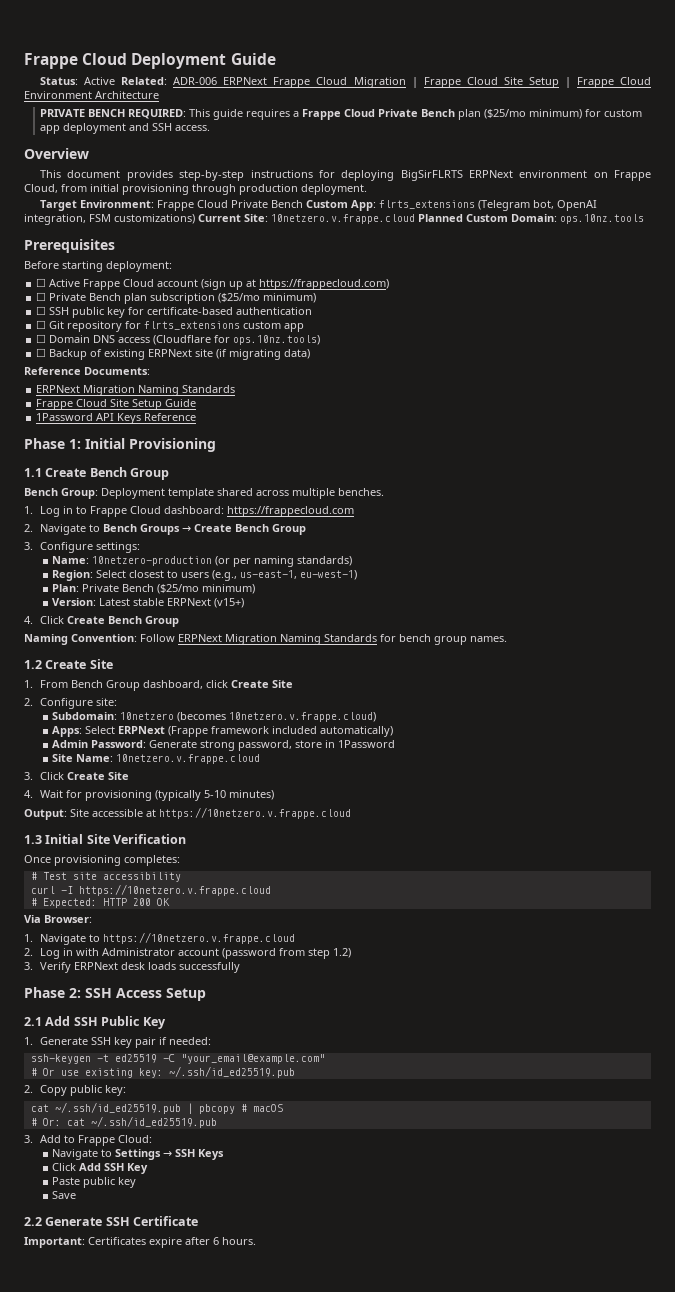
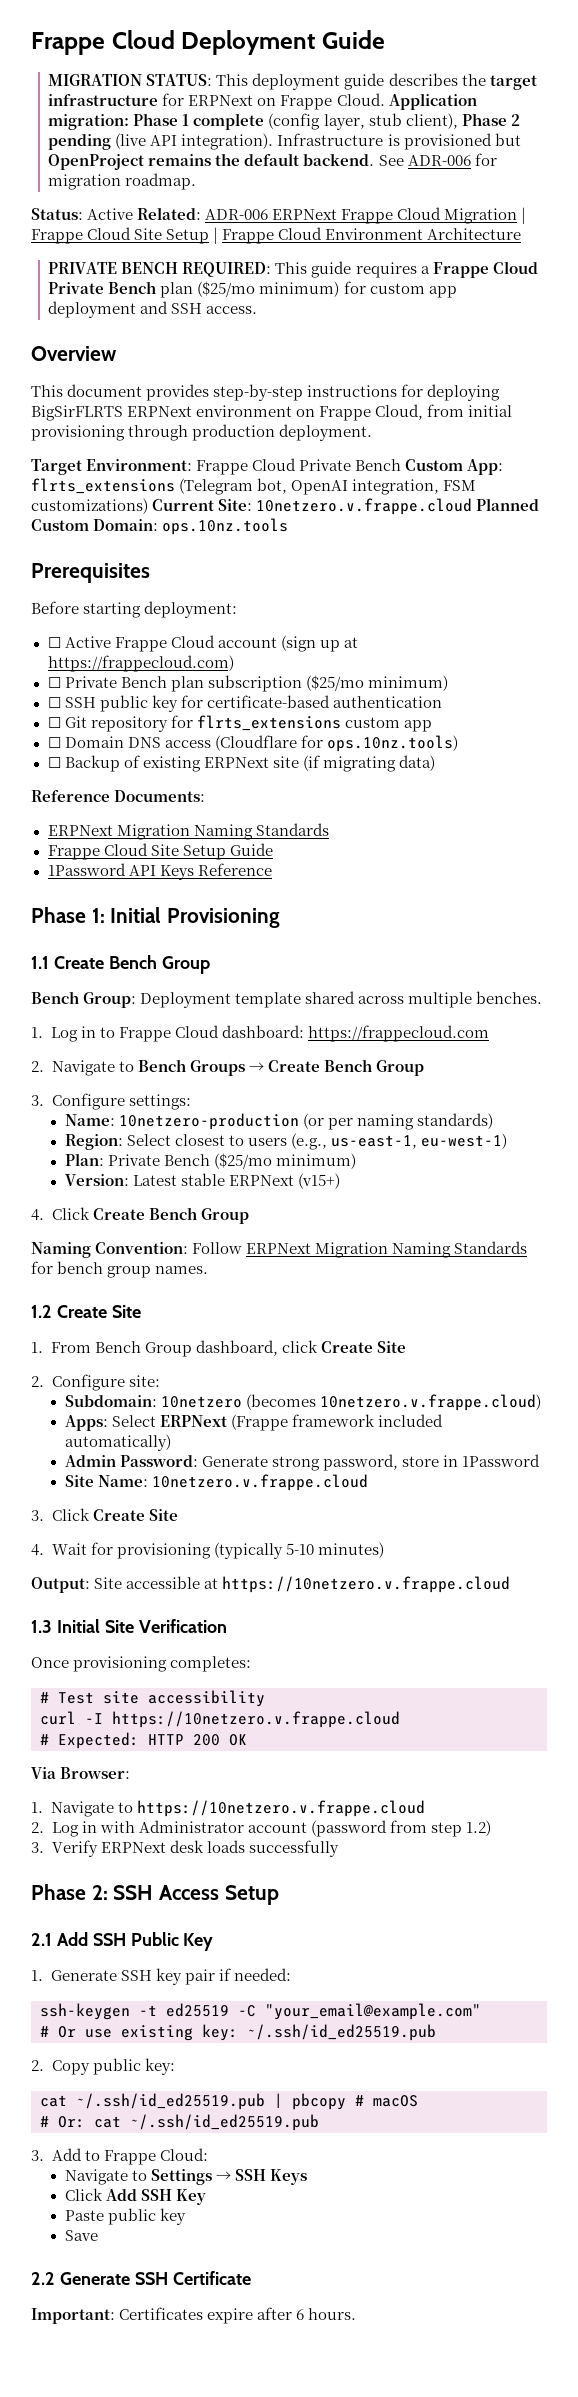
(276, 59) none -> [48,73,537,90] [48,93,477,110] [48,113,520,130] [48,133,521,150] [48,153,497,170] [48,173,197,190] // MIGRATION STATUS: This deployment guide describes the target infrastructure for ERPNext on Frappe Cloud. Application migration: Phase 1 complete (config layer, stub client), Phase 2 pending (live API integration). Infrastructure is provisioned but OpenProject remains the default backend. See ADR-006 for migration roadmap.

